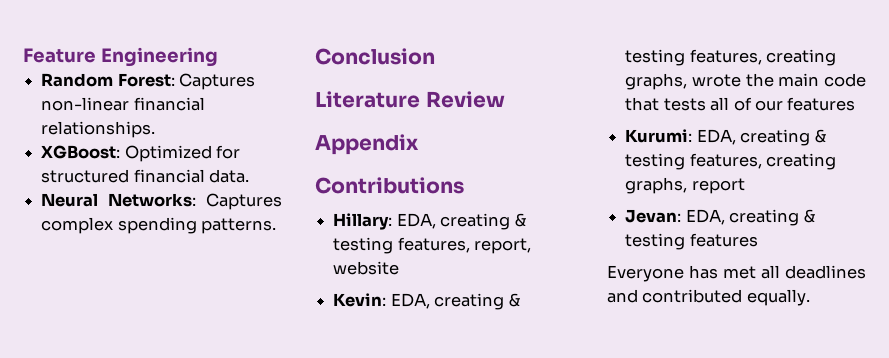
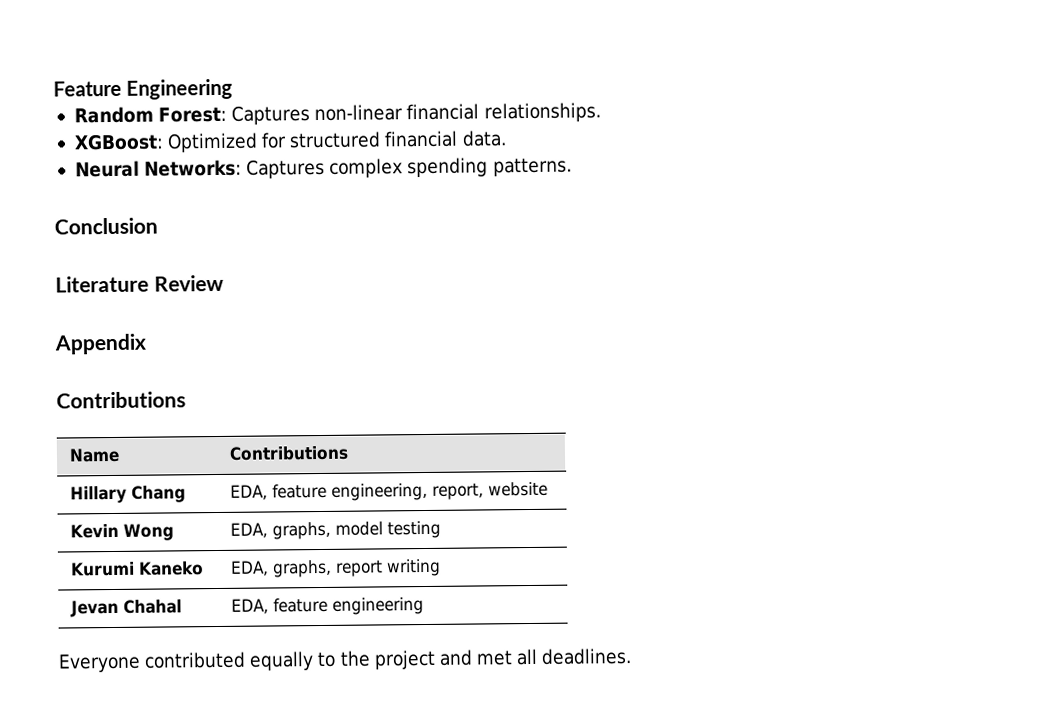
[333,213,526,230] [333,237,532,254] [333,261,400,275] [333,293,520,310] [625,49,837,66] [625,73,866,90] [625,97,856,111] [625,129,826,146] [625,153,837,170] [625,177,745,194] [625,209,815,226] [625,233,758,250] [607,265,866,282] [607,289,810,306] // Hillary: EDA, creating & testing features, report, website // Kevin: EDA, creating & testing features, creating graphs, wrote the main code that tests all of our features // Kurumi: EDA, creating & testing features, creating graphs, report // Jevan: EDA, creating & testing features // Everyone has met all deadlines and contributed equally. -> [69,447,121,463] [229,445,350,461] [70,485,187,504] [230,481,549,501] [70,523,175,541] [230,520,442,540] [70,561,205,577] [230,558,442,578] [70,599,183,618] [231,597,425,615] [58,648,632,673] // Name | Contributions // Hillary Chang | EDA, feature engineering, report, website // Kevin Wong | EDA, graphs, model testing // Kurumi Kaneko | EDA, graphs, report writing // Jevan Chahal | EDA, feature engineering // Everyone contributed equally to the project and met all deadlines.

